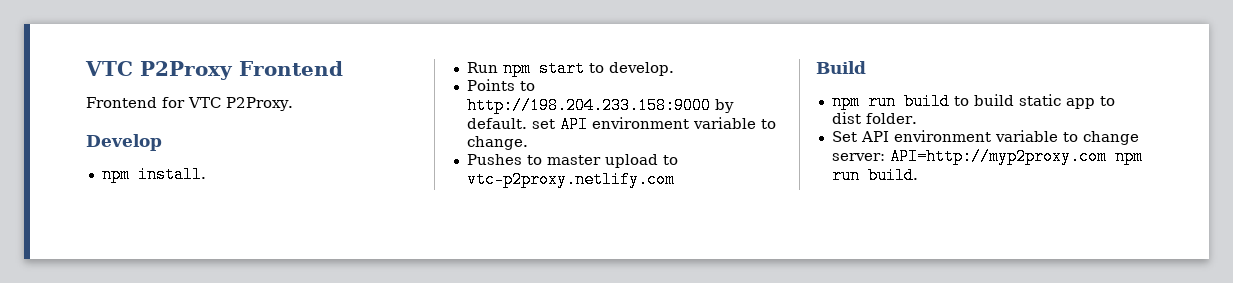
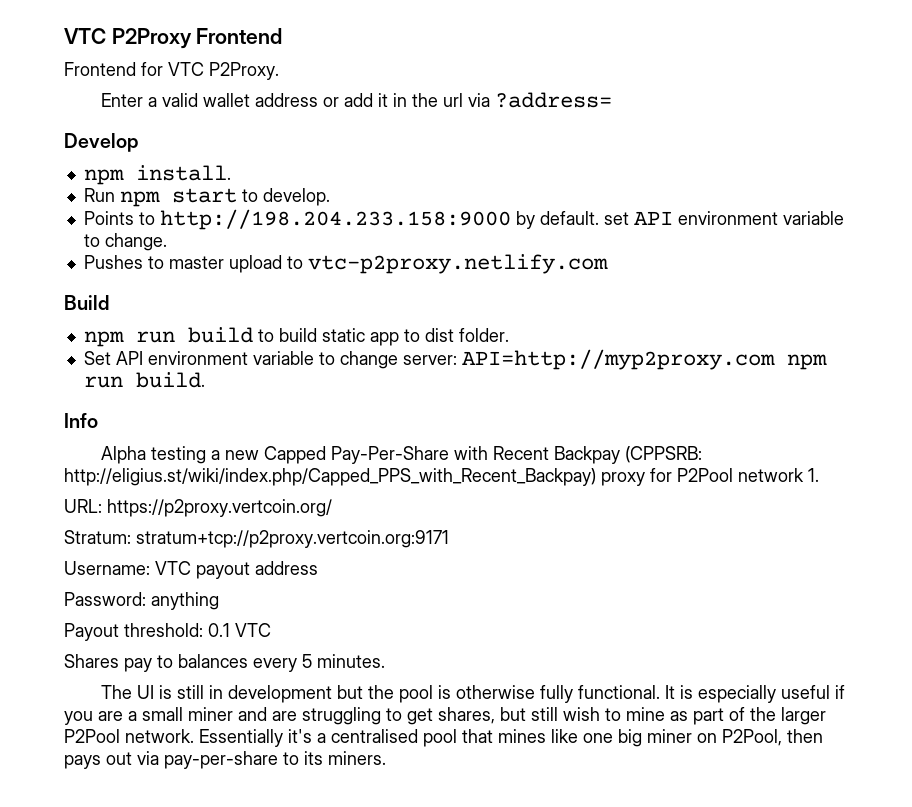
(293, 104) none -> [100,92,612,108] // Enter a valid wallet address or add it in the url via ?address=
(918, 175) none -> [64,413,98,428] [100,446,702,464] [64,468,819,486] [64,499,332,517] [64,530,449,548] [64,561,318,579] [64,592,219,610] [64,623,271,641] [64,654,385,672] [100,685,845,703] [64,707,826,725] [64,729,823,747] [64,751,386,769] // Info // Alpha testing a new Capped Pay-Per-Share with Recent Backpay (CPPSRB: http://eligius.st/wiki/index.php/Capped_PPS_with_Recent_Backpay) proxy for P2Pool network 1. // URL: https://p2proxy.vertcoin.org/ // Stratum: stratum+tcp://p2proxy.vertcoin.org:9171 // Username: VTC payout address // Password: anything // Payout threshold: 0.1 VTC // Shares pay to balances every 5 minutes. // The UI is still in development but the pool is otherwise fully functional. It is especially useful if you are a small miner and are struggling to get shares, but still wish to mine as part of the larger P2Pool network. Essentially it's a centralised pool that mines like one big miner on P2Pool, then pays out via pay-per-share to its miners.

